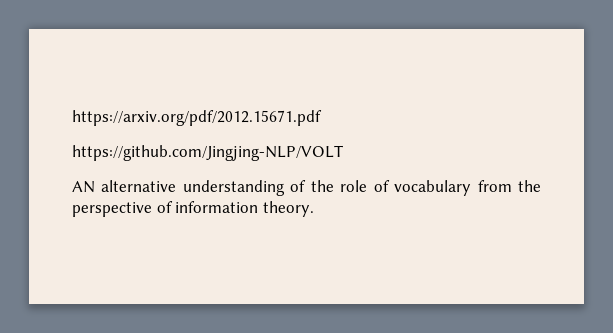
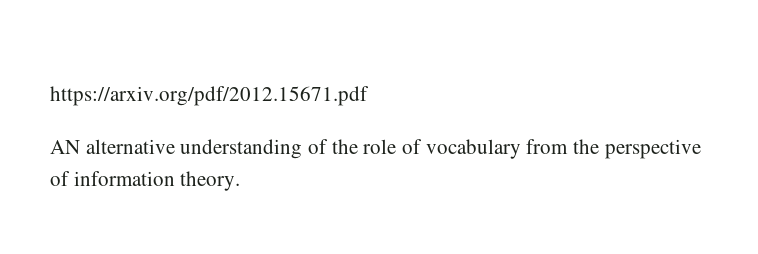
[72,145,343,161] // https://github.com/Jingjing-NLP/VOLT -> (369, 96) none

